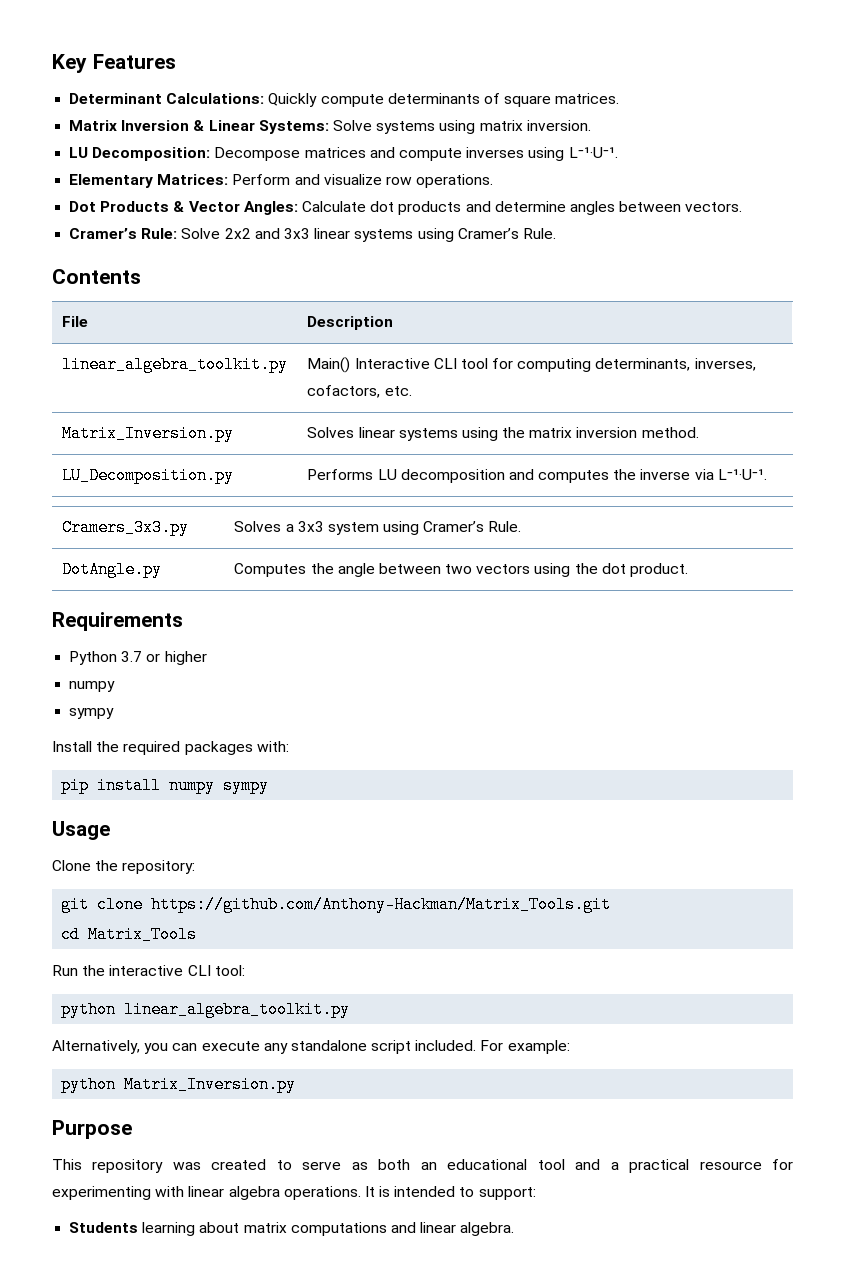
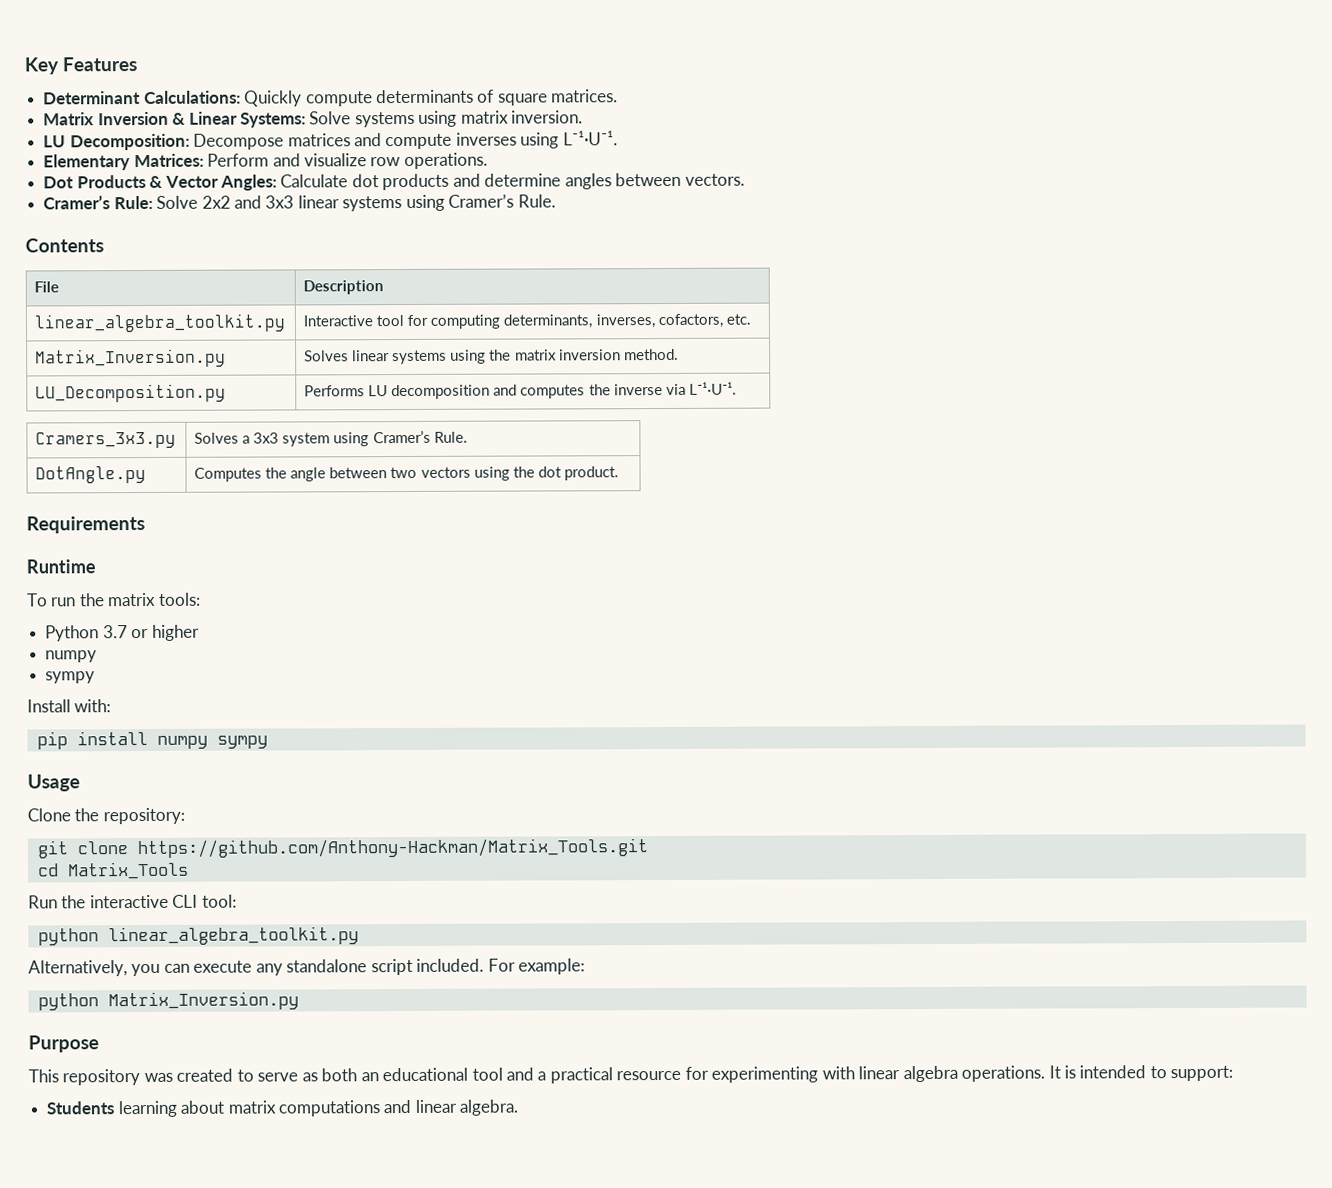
[307,357,457,373] Main() Interactive CLI -> [303,315,374,327] Interactive
(183, 621) none -> [26,559,96,574] [26,592,201,607] // Runtime // To run the matrix tools:
[96,741,253,755] the required packages -> (71, 706) none

